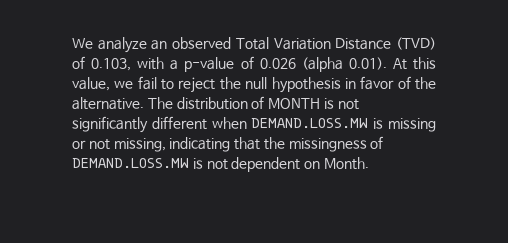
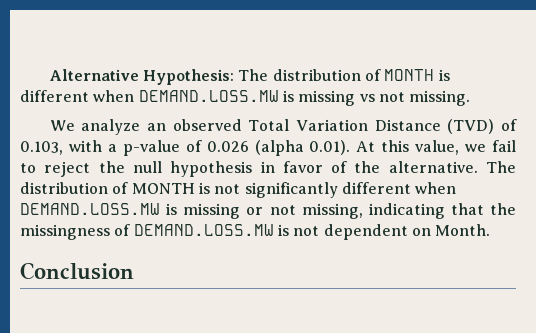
(72, 43) none -> [49,69,450,85] [20,90,471,106] Alternative Hypothesis: The distribution of MONTH is different when DEMAND.LOSS.MW is missing vs not missing. //
(369, 163) none -> [20,262,134,280] // Conclusion

